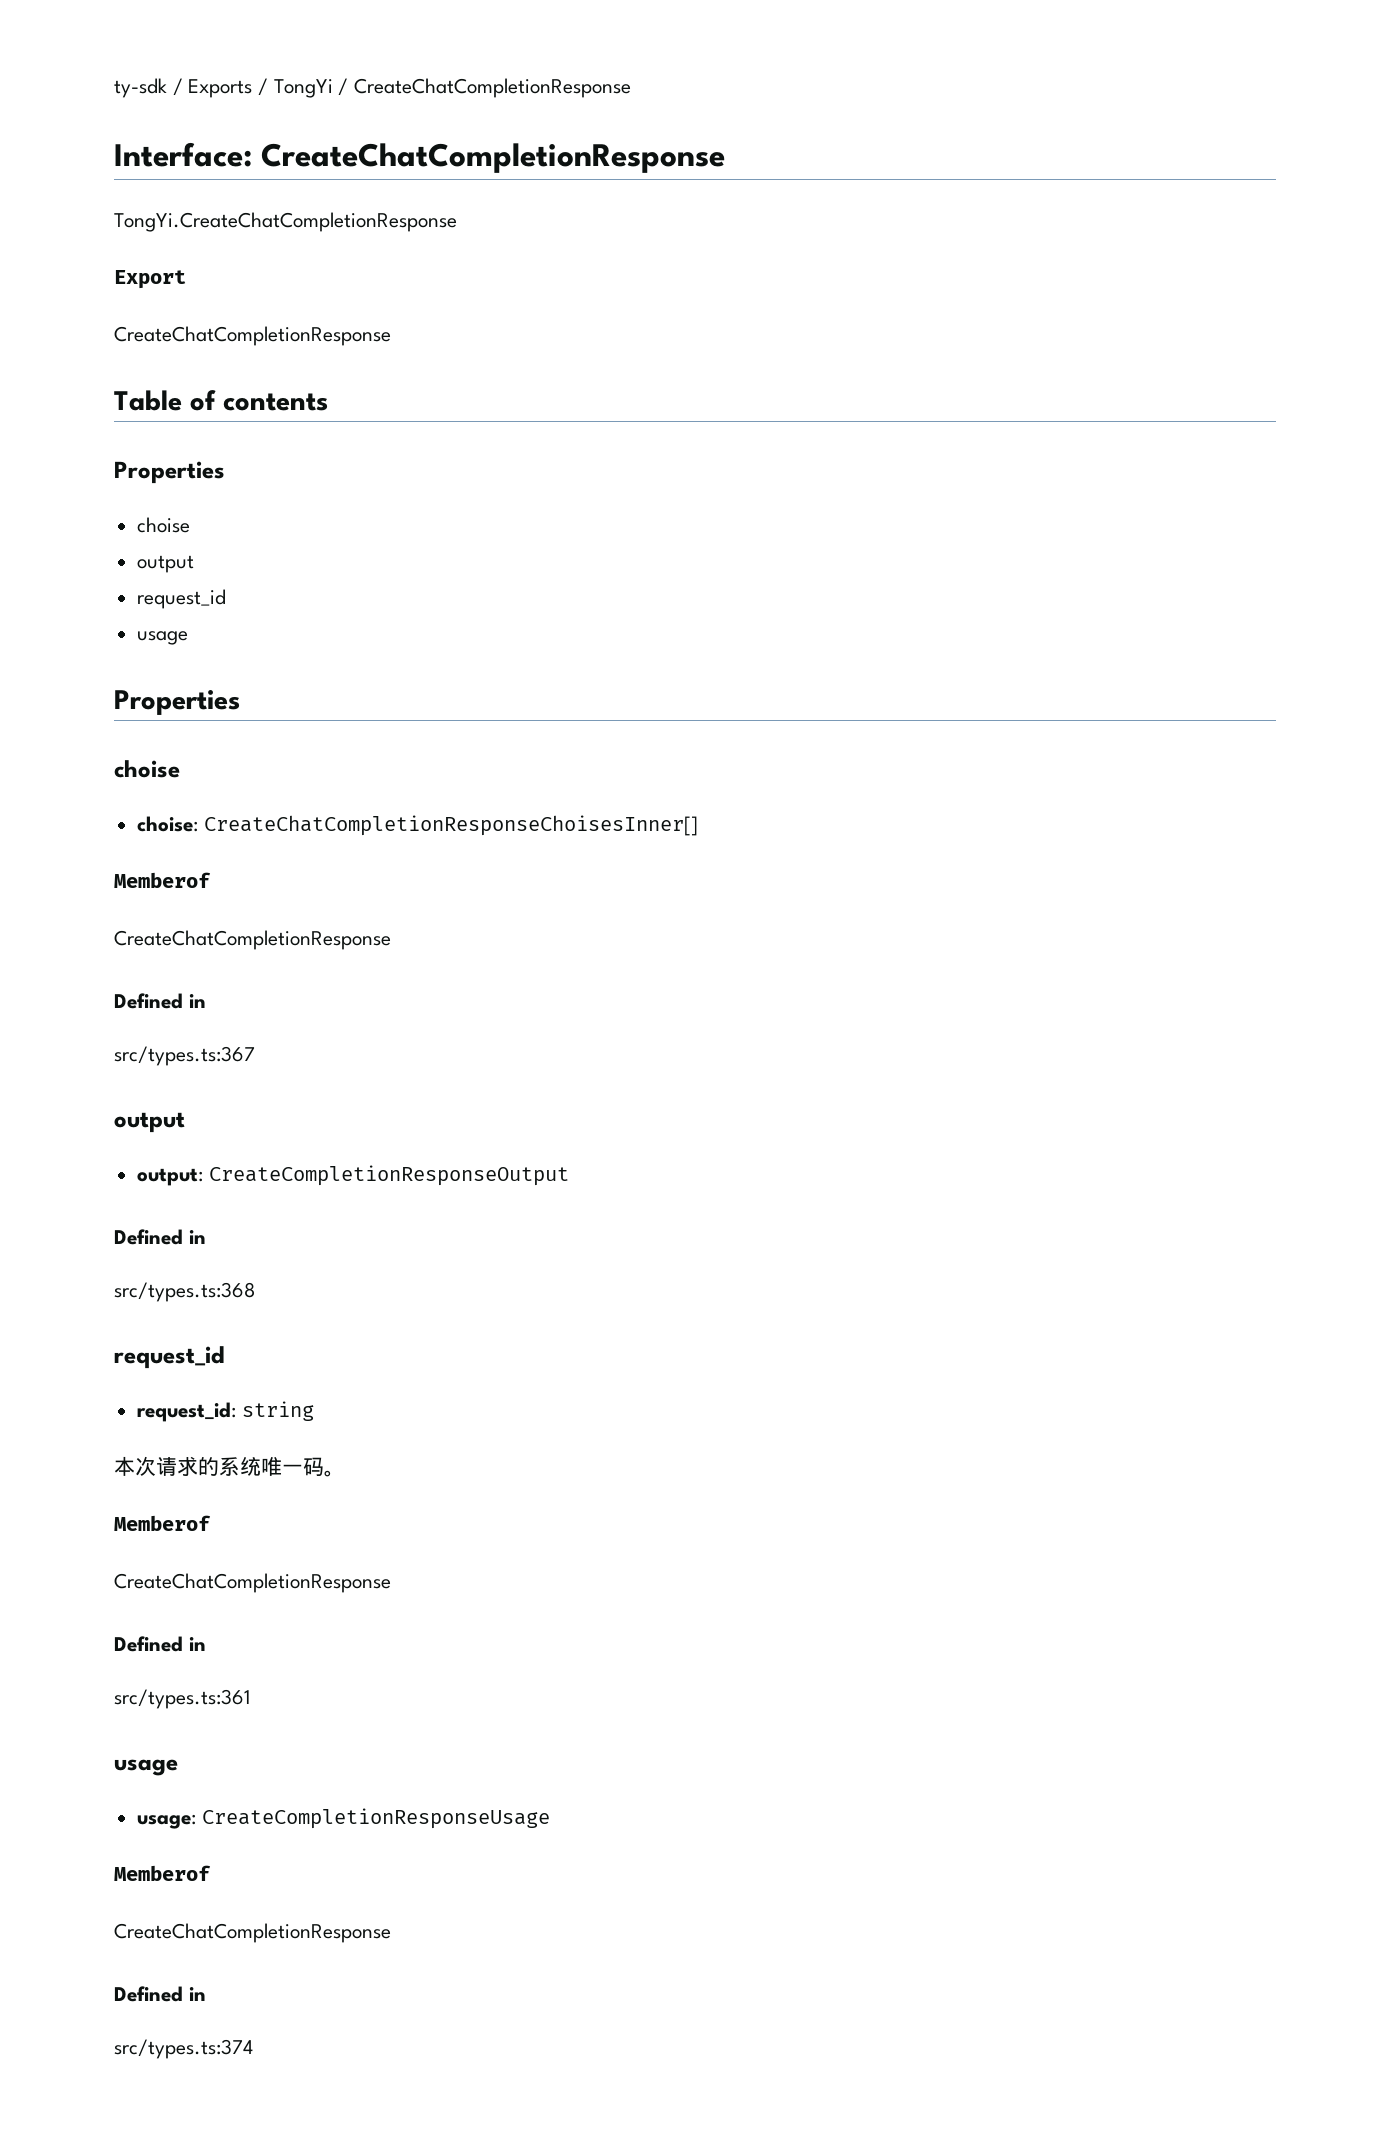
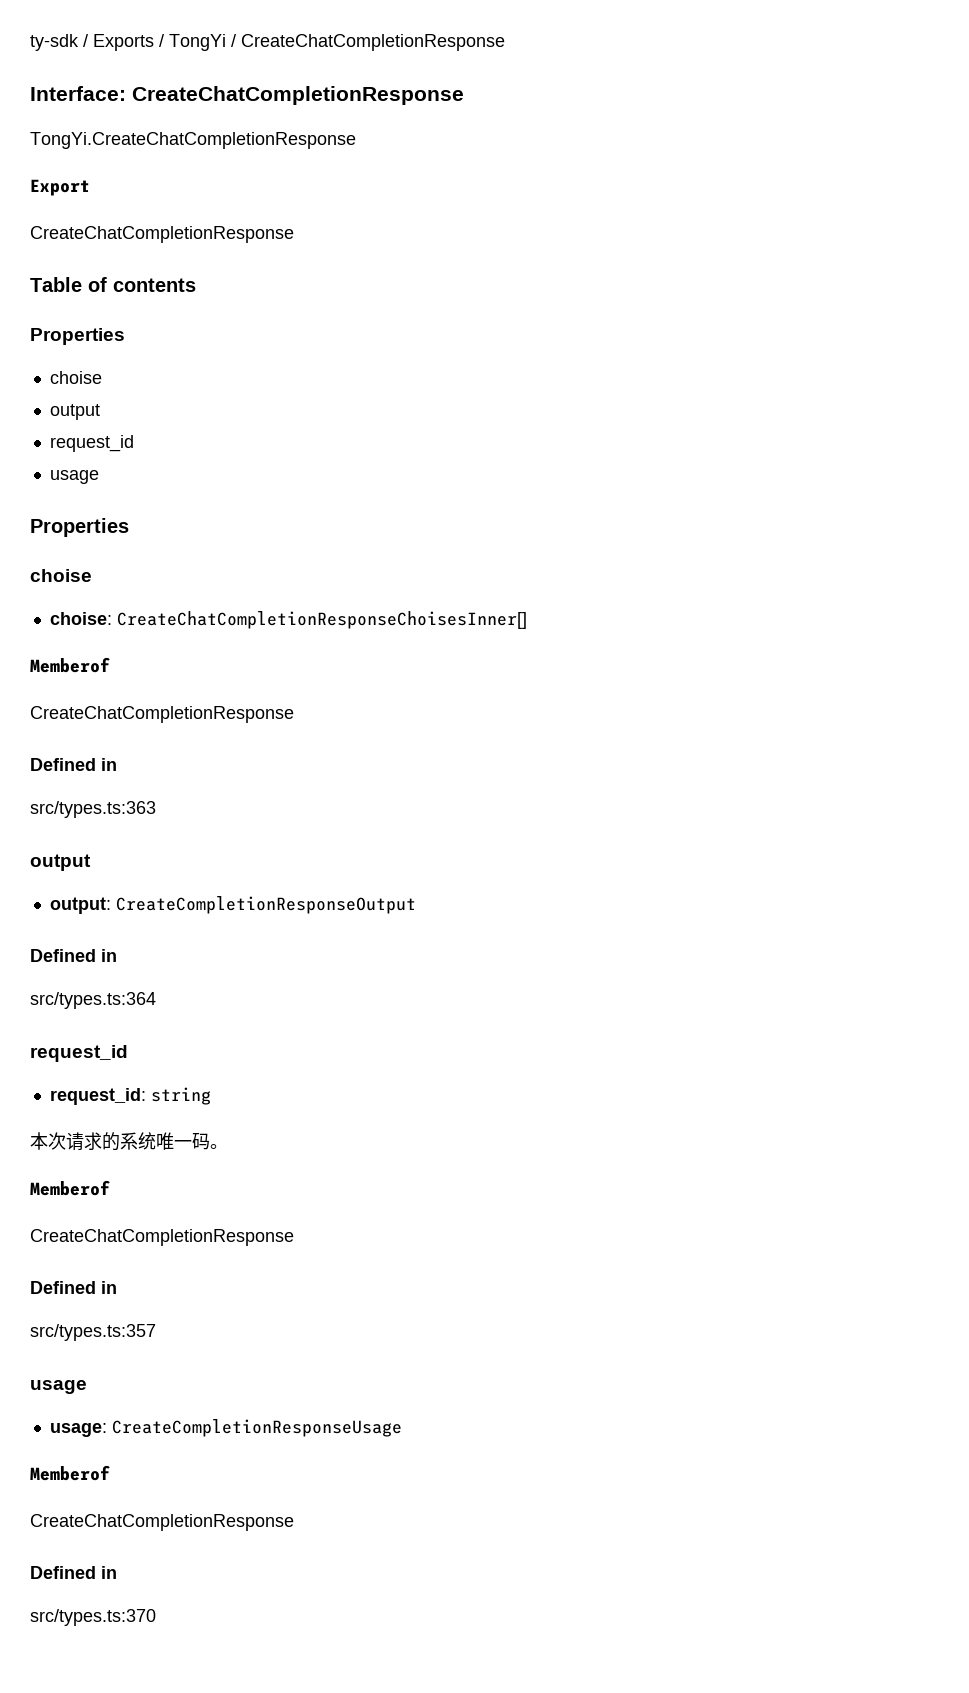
[114,1046,255,1066] src/types.ts:367 -> [30,801,156,818] src/types.ts:363
[114,1282,255,1302] src/types.ts:368 -> [30,992,156,1009] src/types.ts:364
[114,1689,250,1709] src/types.ts:361 -> [30,1324,156,1341] src/types.ts:357
[114,2039,253,2059] src/types.ts:374 -> [30,1609,156,1626] src/types.ts:370

